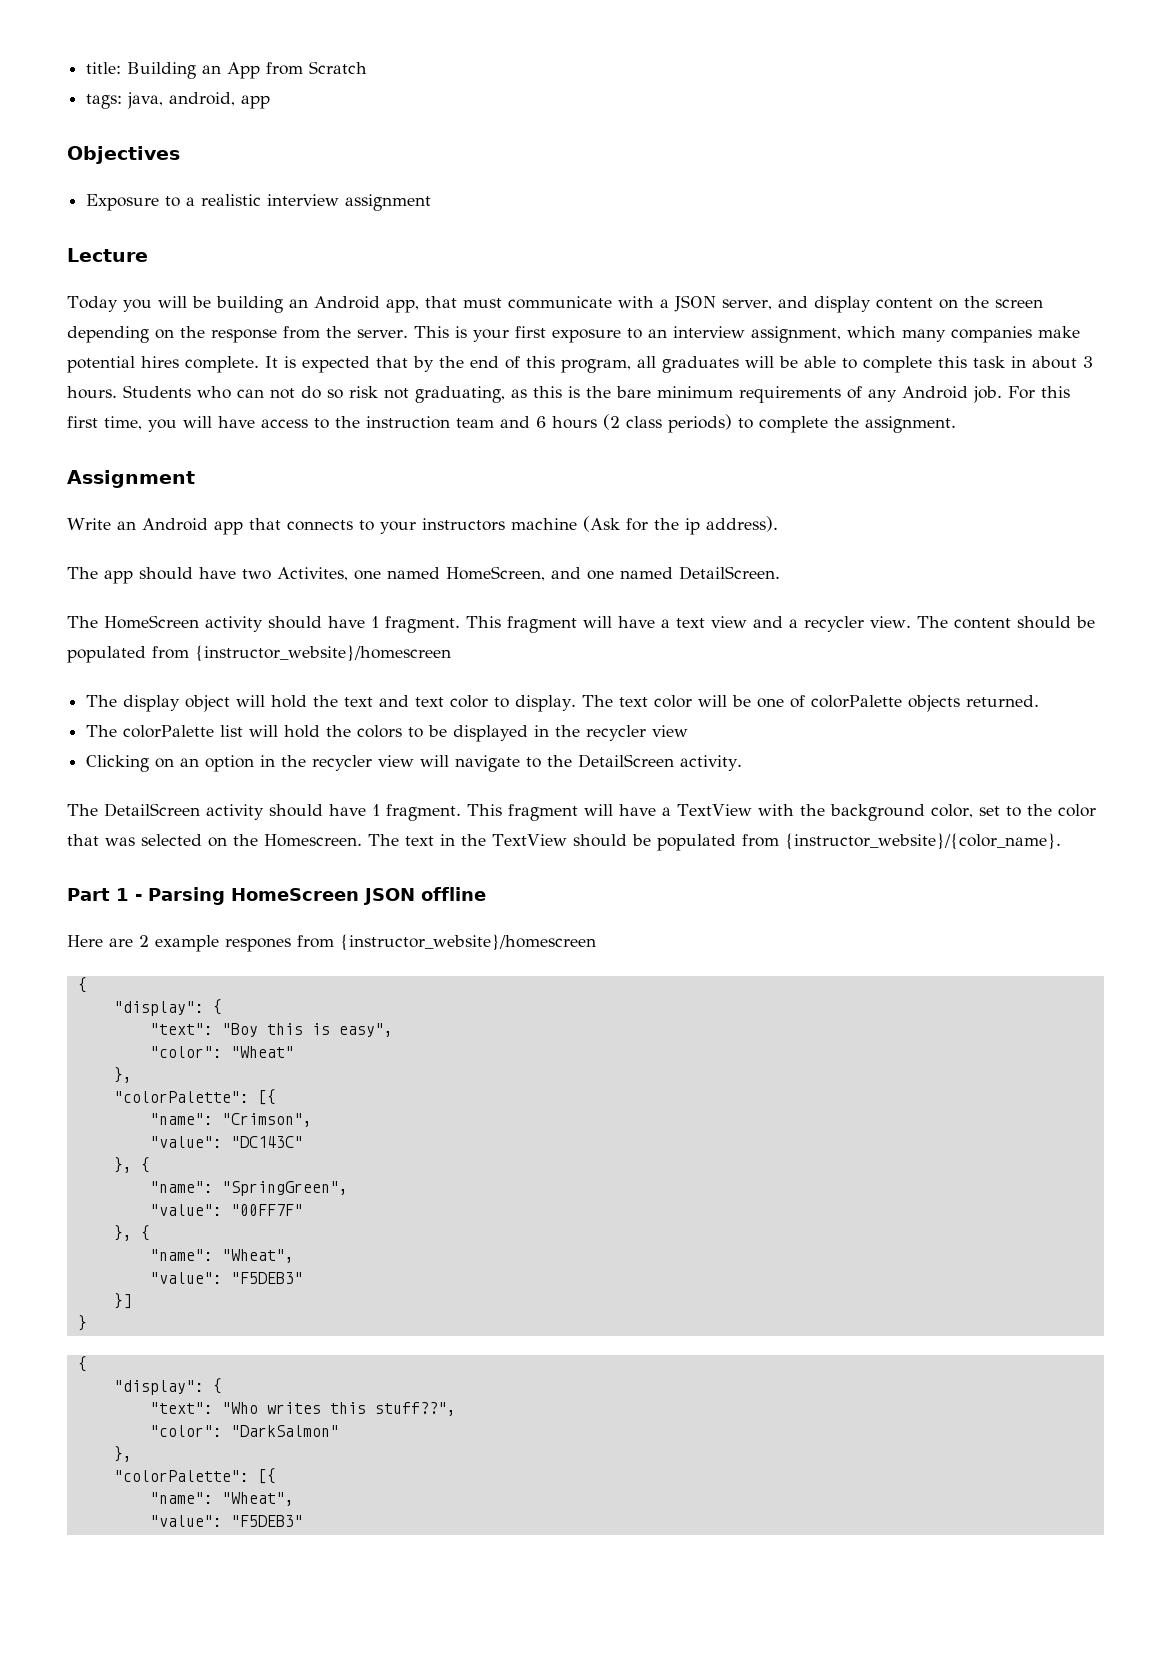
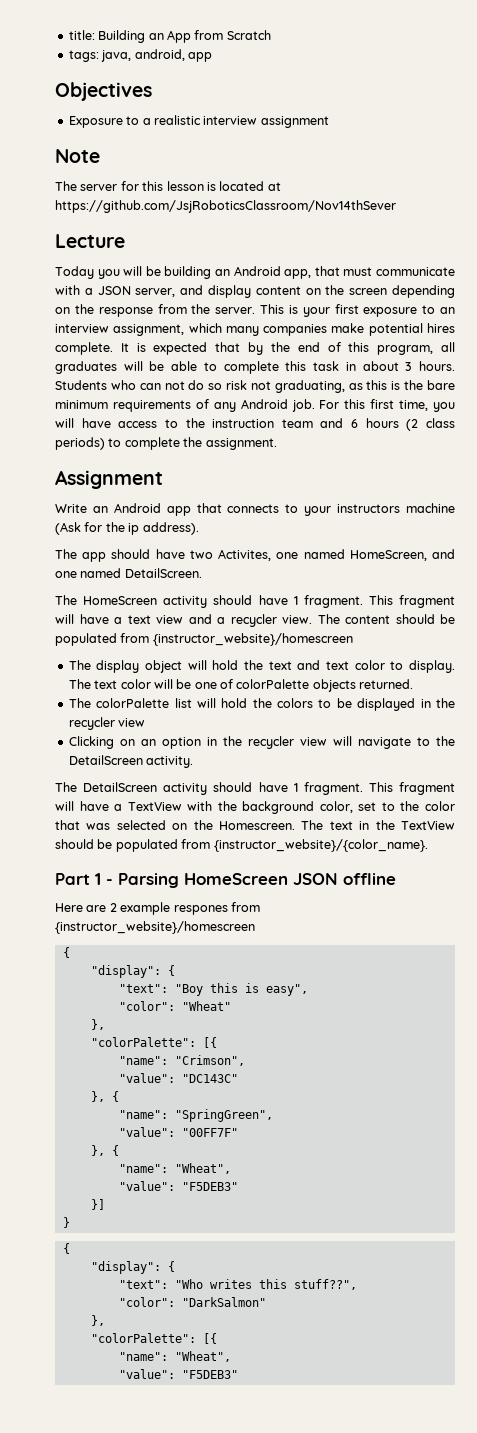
(432, 202) none -> [55,149,100,163] [55,181,281,191] [55,200,396,213] // Note // The server for this lesson is located at https://github.com/JsjRoboticsClassroom/Nov14thSever

